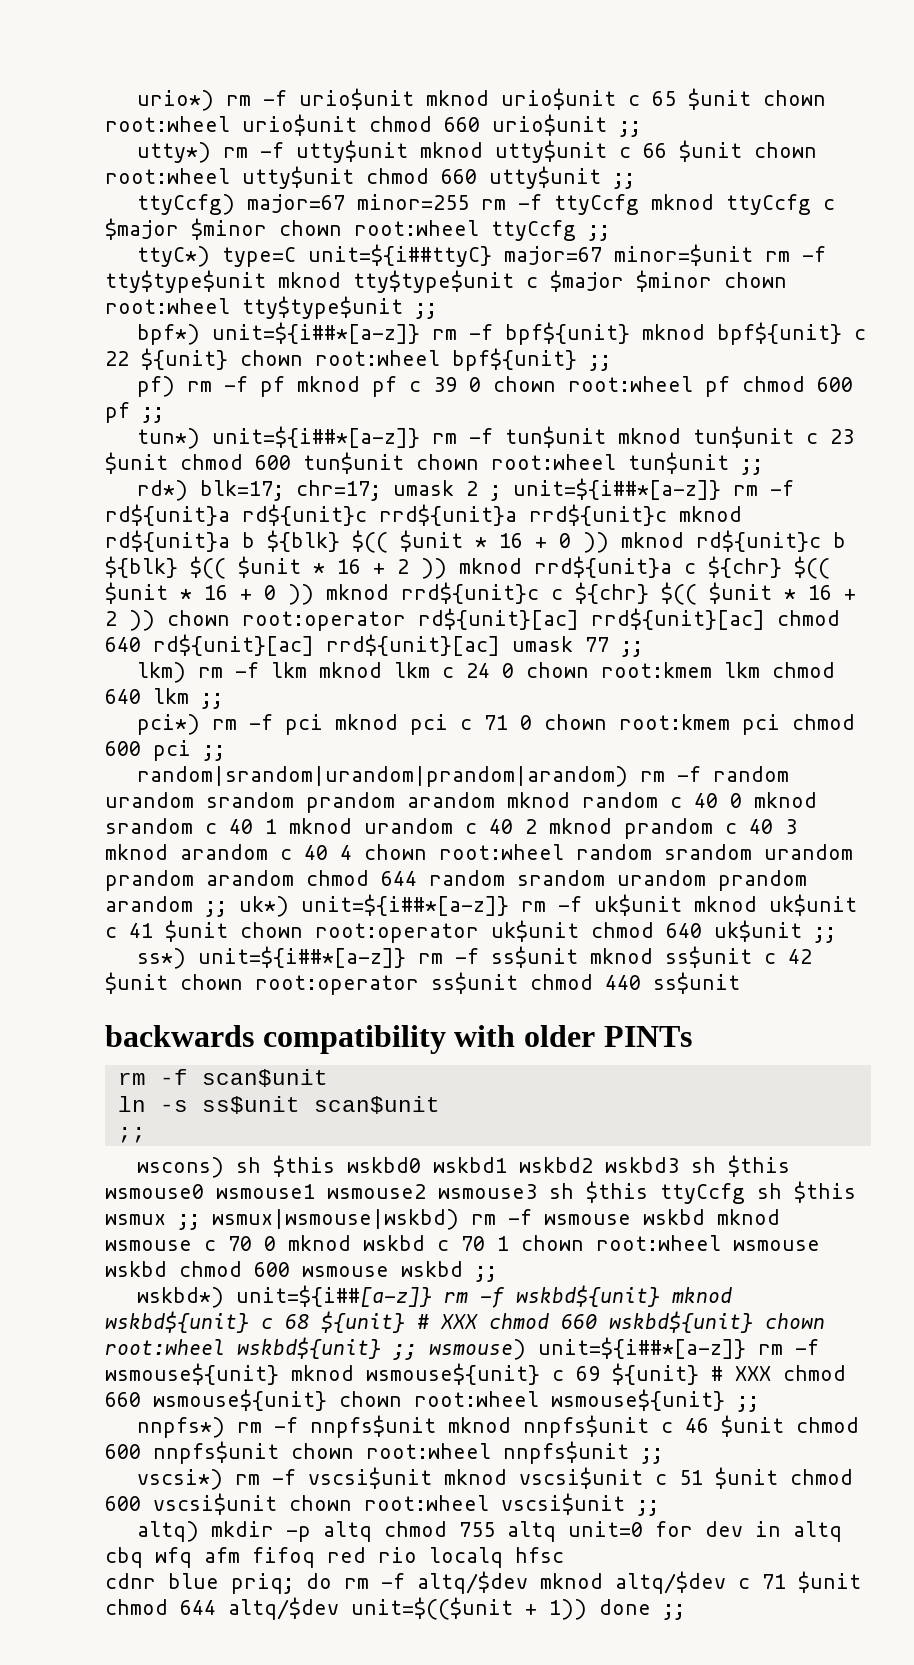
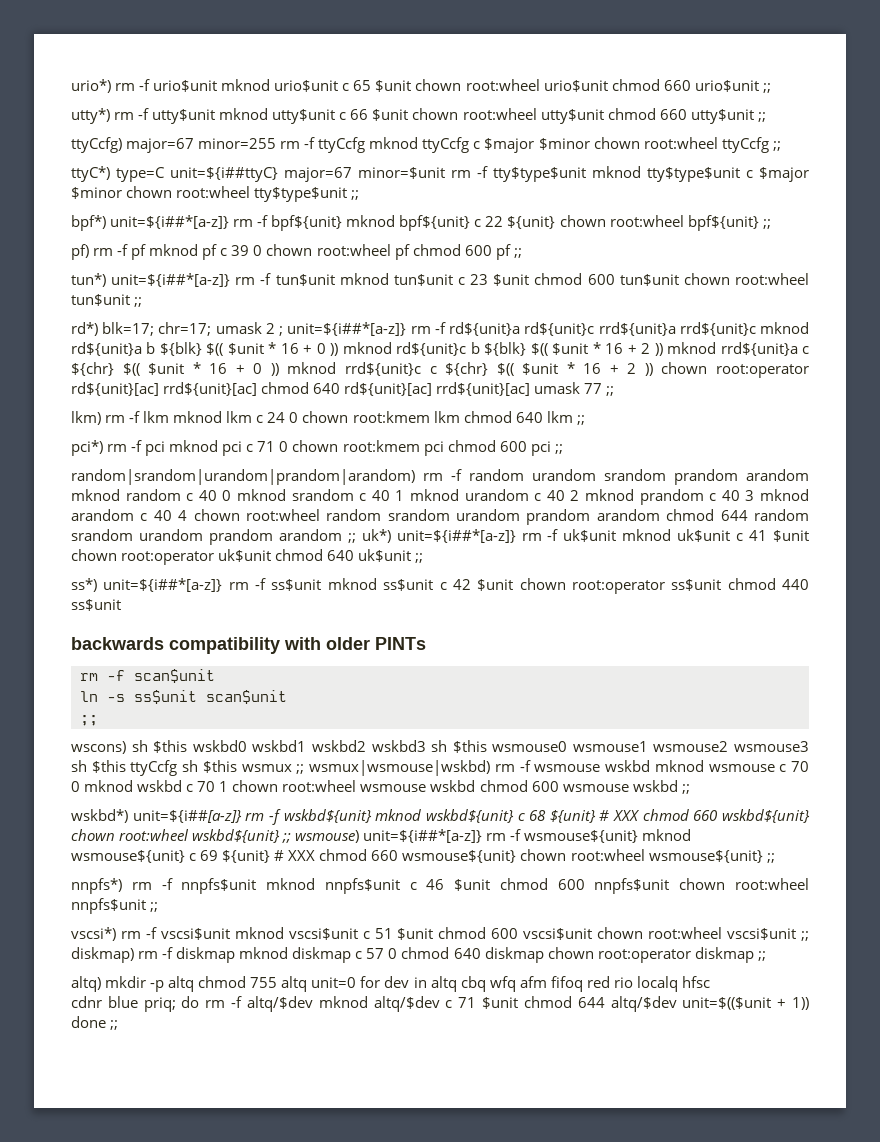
(659, 1508) none -> [71,947,766,963] diskmap) rm -f diskmap mknod diskmap c 57 0 chmod 640 diskmap chown root:operator diskmap ;;

